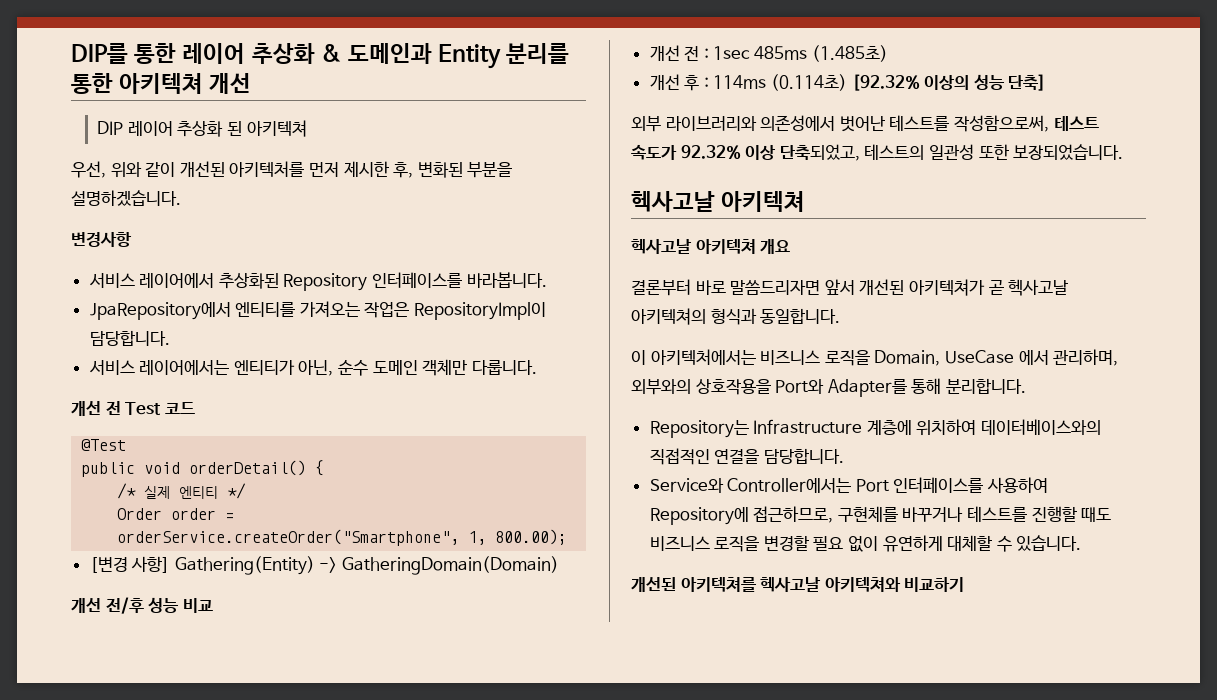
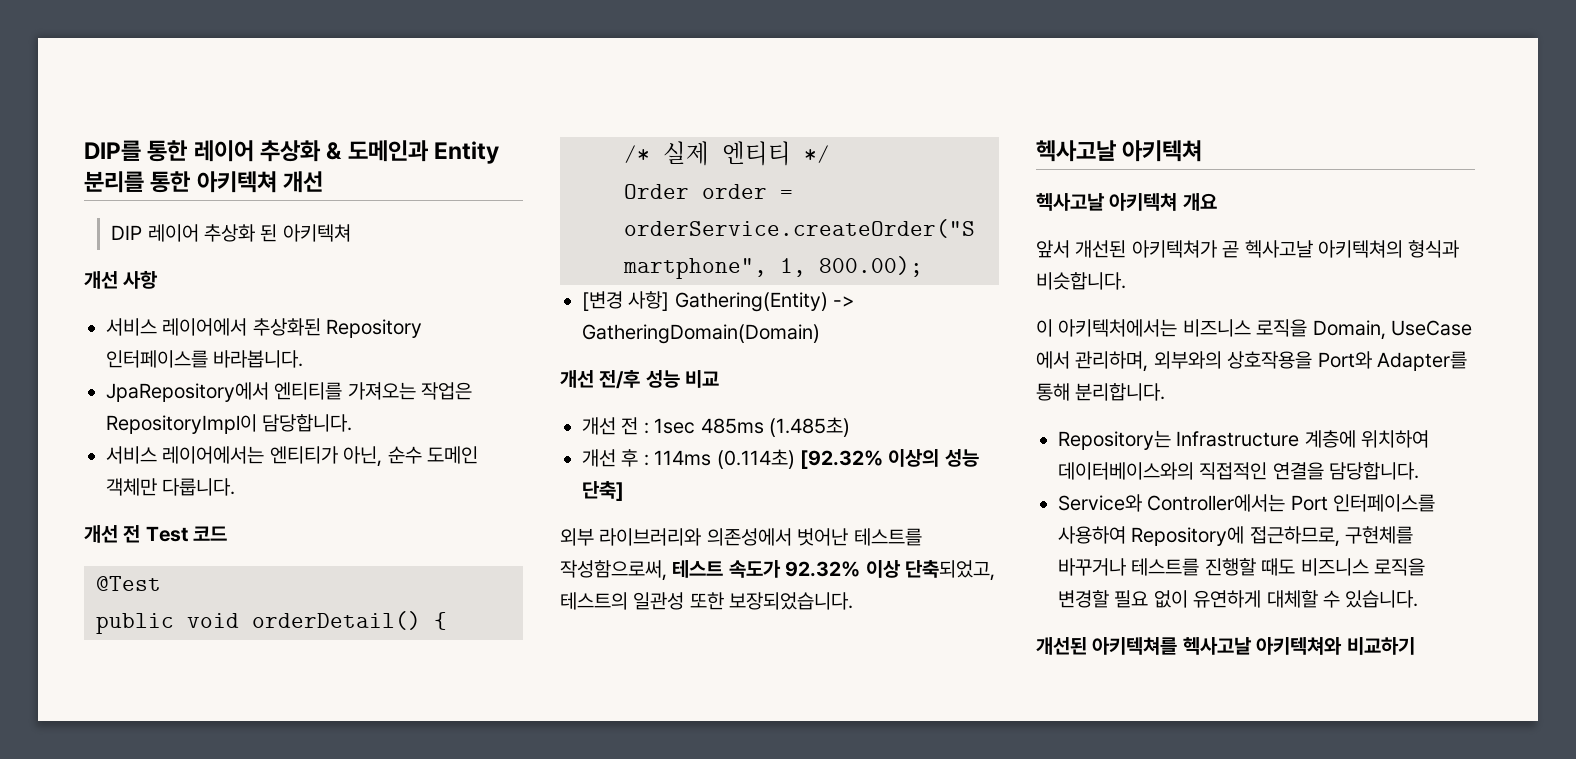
[71,161,513,178] [71,190,181,206] [71,232,132,247] 우선, 위와 같이 개선된 아키텍처를 먼저 제시한 후, 변화된 부분을 설명하겠습니다. // 변경사항 -> [84,270,159,289] 개선 사항
[631,279,821,296] 결론부터 바로 말씀드리자면 -> (1217, 202) none
[760,308,841,324] 동일합니다. -> [1036,272,1126,290] 비슷합니다.

